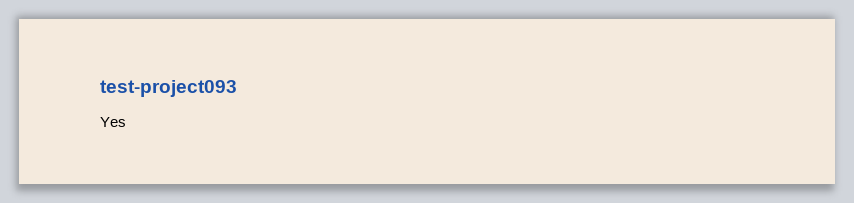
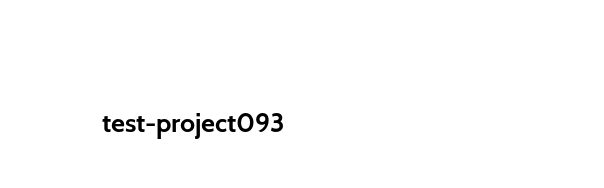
[100,117,126,127] // Yes -> (285, 126) none

